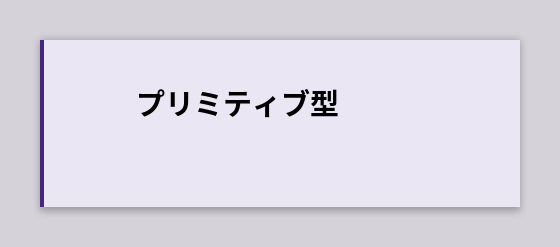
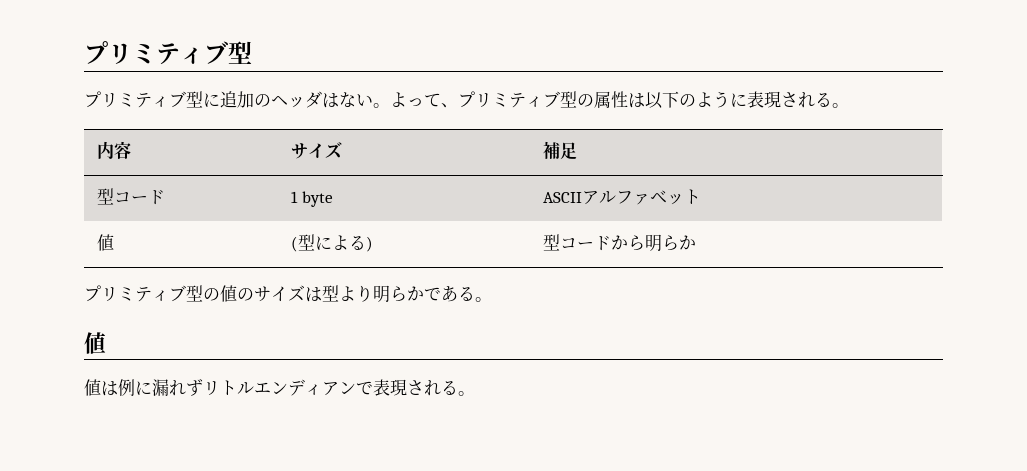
[136,88,339,118] プリミティブ型 -> [84,41,252,65] [84,91,849,109] [97,141,132,159] [291,142,343,159] [543,141,578,160] [97,188,166,205] [291,191,333,207] [543,189,702,205] [97,234,115,251] [291,234,374,252] [543,234,697,252] [84,285,492,303] [84,332,106,354] [84,379,475,396] プリミティブ型 // プリミティブ型に追加のヘッダはない。よって、プリミティブ型の属性は以下のように表現される。 // 内容 | サイズ | 補足 // 型コード | 1 byte | ASCIIアルファベット // 値 | (型による) | 型コードから明らか // プリミティブ型の値のサイズは型より明らかである。 // 値 // 値は例に漏れずリトルエンディアンで表現される。

